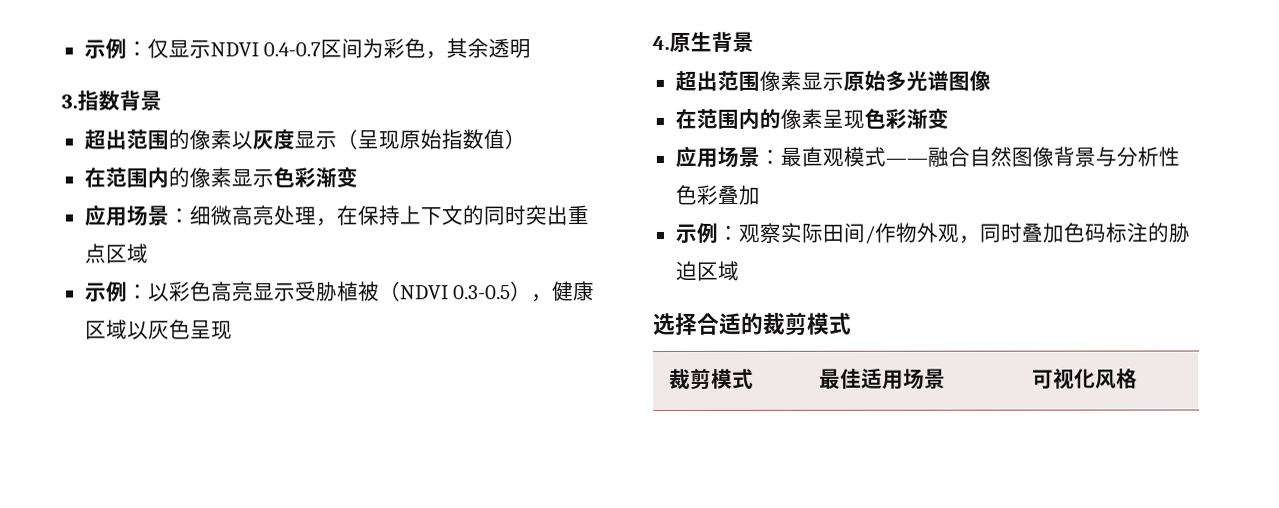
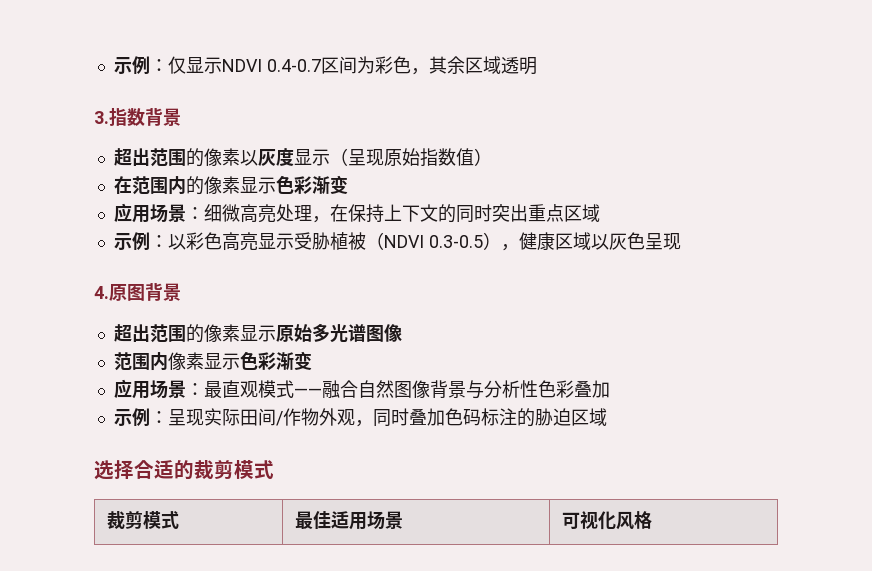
(490, 48) none -> [464,56,501,74] 区域
[690,31,754,53] [674,70,760,91] 生背景 // 超出范围 -> [127,283,181,301] [113,324,204,343] 图背景 // 超出范围的
[674,108,865,130] 在范围内的像素呈现 -> [113,352,240,371] 范围内像素显示
[737,222,781,244] 观察 -> [167,409,204,426] 呈现

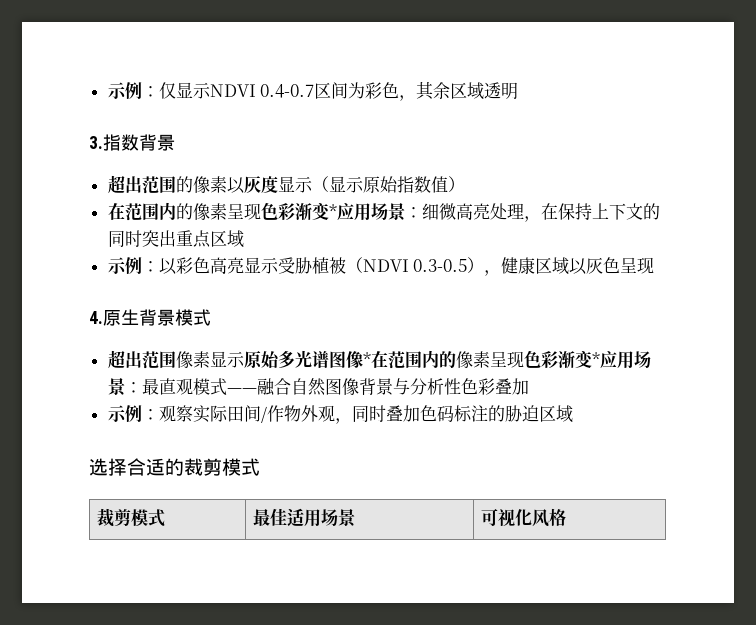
[347,149,384,166] 呈现 -> [328,176,364,193] 显示
[239,175,348,194] 显示色彩渐变 // -> [226,202,337,220] 呈现色彩渐变*
[127,283,181,301] [113,324,204,343] 图背景 // 超出范围的 -> [121,309,211,326] [107,350,176,369] 生背景模式 // 超出范围
[113,351,312,371] // 范围内像素显示色彩渐变 // -> [362,350,600,369] *在范围内的像素呈现色彩渐变*
[167,409,204,426] 呈现 -> [158,405,193,422] 观察

